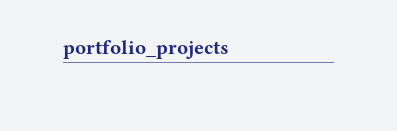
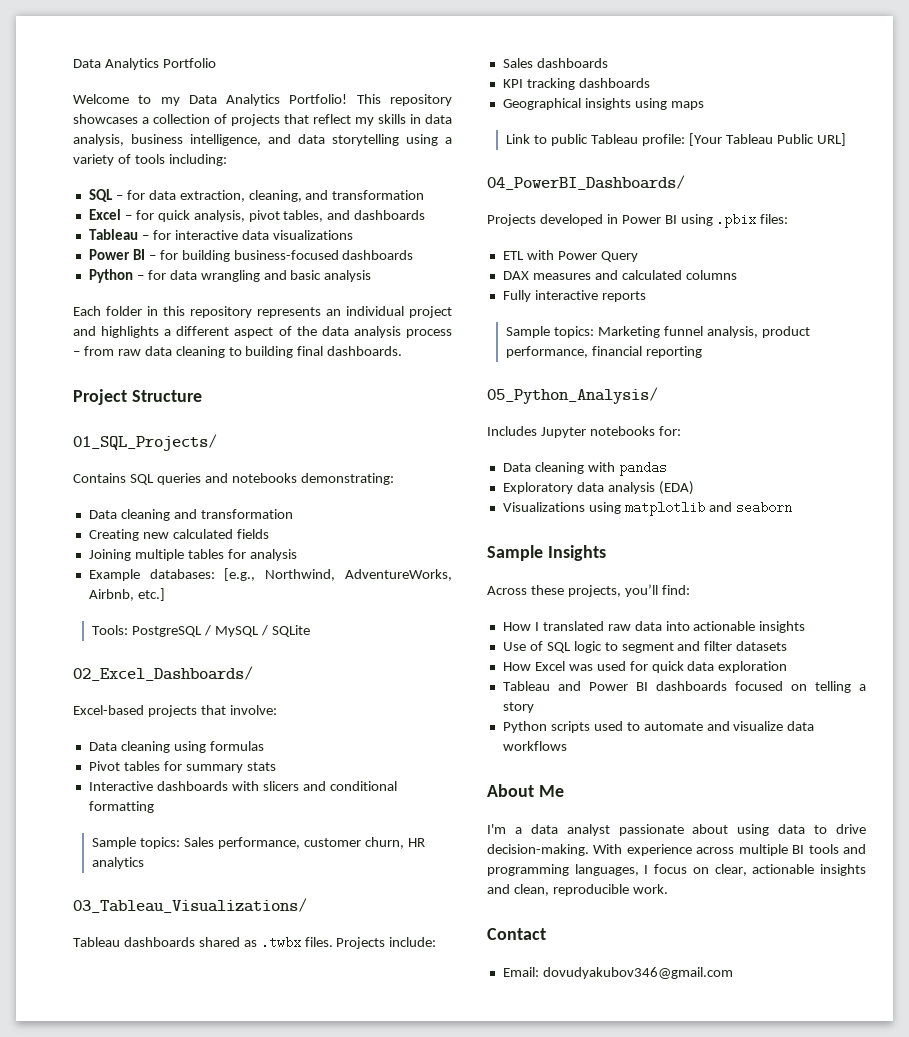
[63,40,229,59] portfolio_projects -> [73,58,216,70] [73,94,452,106] [73,114,452,126] [73,134,452,146] [73,154,227,166] [88,189,425,202] [88,209,426,222] [88,229,353,240] [88,249,414,262] [88,269,372,283] [73,306,452,318] [73,326,452,338] [73,346,403,358] [73,389,202,405] [73,434,217,451] [73,473,394,485] [88,509,293,521] [88,529,269,541] [88,549,297,561] [88,568,452,581] [88,588,165,601] [92,625,310,637] [73,666,253,681] [73,705,277,717] [88,741,264,753] [88,761,276,773] [88,781,397,791] [88,801,154,813] [92,837,425,849] [92,857,145,869] [73,898,307,913] [73,936,437,949] [502,58,608,68] [502,78,650,90] [502,98,704,110] [506,133,846,146] [487,175,685,190] [487,213,789,228] [502,250,638,262] [502,270,737,280] [502,290,646,302] [506,326,810,338] [506,346,703,358] [487,387,658,404] [487,426,681,438] [502,461,667,476] [502,481,694,495] [502,501,792,516] [487,545,606,561] [487,584,690,597] [502,621,806,633] [502,641,788,653] [502,661,788,673] [502,681,866,693] [502,702,534,713] [502,721,815,733] [502,741,567,751] [487,784,564,797] [487,824,866,836] [487,844,867,856] [487,864,866,876] [487,884,668,896] [487,928,546,940] [502,967,733,979] Data Analytics Portfolio // Welcome to my Data Analytics Portfolio! This repository showcases a collection of projects that reflect my skills in data analysis, business intelligence, and data storytelling using a variety of tools including: // SQL – for data extraction, cleaning, and transformation // Excel – for quick analysis, pivot tables, and dashboards // Tableau – for interactive data visualizations // Power BI – for building business-focused dashboards // Python – for data wrangling and basic analysis // Each folder in this repository represents an individual project and highlights a different aspect of the data analysis process – from raw data cleaning to building final dashboards. // Project Structure // 01_SQL_Projects/ // Contains SQL queries and notebooks demonstrating: // Data cleaning and transformation // Creating new calculated fields // Joining multiple tables for analysis // Example databases: [e.g., Northwind, AdventureWorks, Airbnb, etc.] // Tools: PostgreSQL / MySQL / SQLite // 02_Excel_Dashboards/ // Excel-based projects that involve: // Data cleaning using formulas // Pivot tables for summary stats // Interactive dashboards with slicers and conditional formatting // Sample topics: Sales performance, customer churn, HR analytics // 03_Tableau_Visualizations/ // Tableau dashboards shared as .twbx files. Projects include: // Sales dashboards // KPI tracking dashboards // Geographical insights using maps // Link to public Tableau profile: [Your Tableau Public URL] // 04_PowerBI_Dashboards/ // Projects developed in Power BI using .pbix files: // ETL with Power Query // DAX measures and calculated columns // Fully interactive reports // Sample topics: Marketing funnel analysis, product performance, financial reporting // 05_Python_Analysis/ // Includes Jupyter notebooks for: // Data cleaning with pandas // Exploratory data analysis (EDA) // Visualizations using matplotlib and seaborn // Sample Insights // Across these projects, you’ll find: // How I translated raw data into actionable insights // Use of SQL logic to segment and filter datasets // How Excel was used for quick data exploration // Tableau and Power BI dashboards focused on telling a story // Python scripts used to automate and visualize data workflows // About Me // I'm a data analyst passionate about using data to drive decision-making. With experience across multiple BI tools and programming languages, I focus on clear, actionable insights and clean, reproducible work. // Contact // Email: dovudyakubov346@gmail.com

